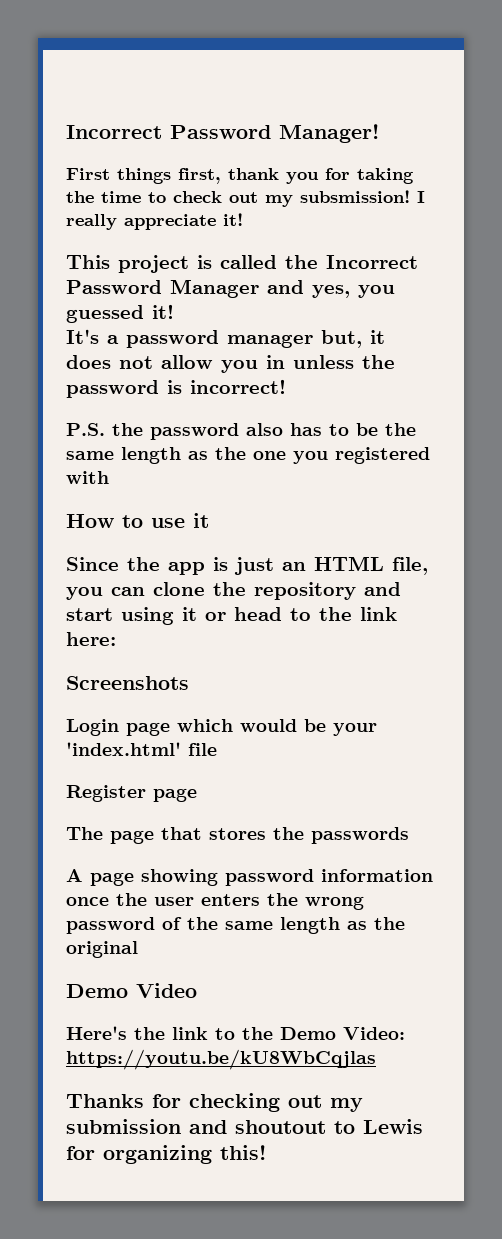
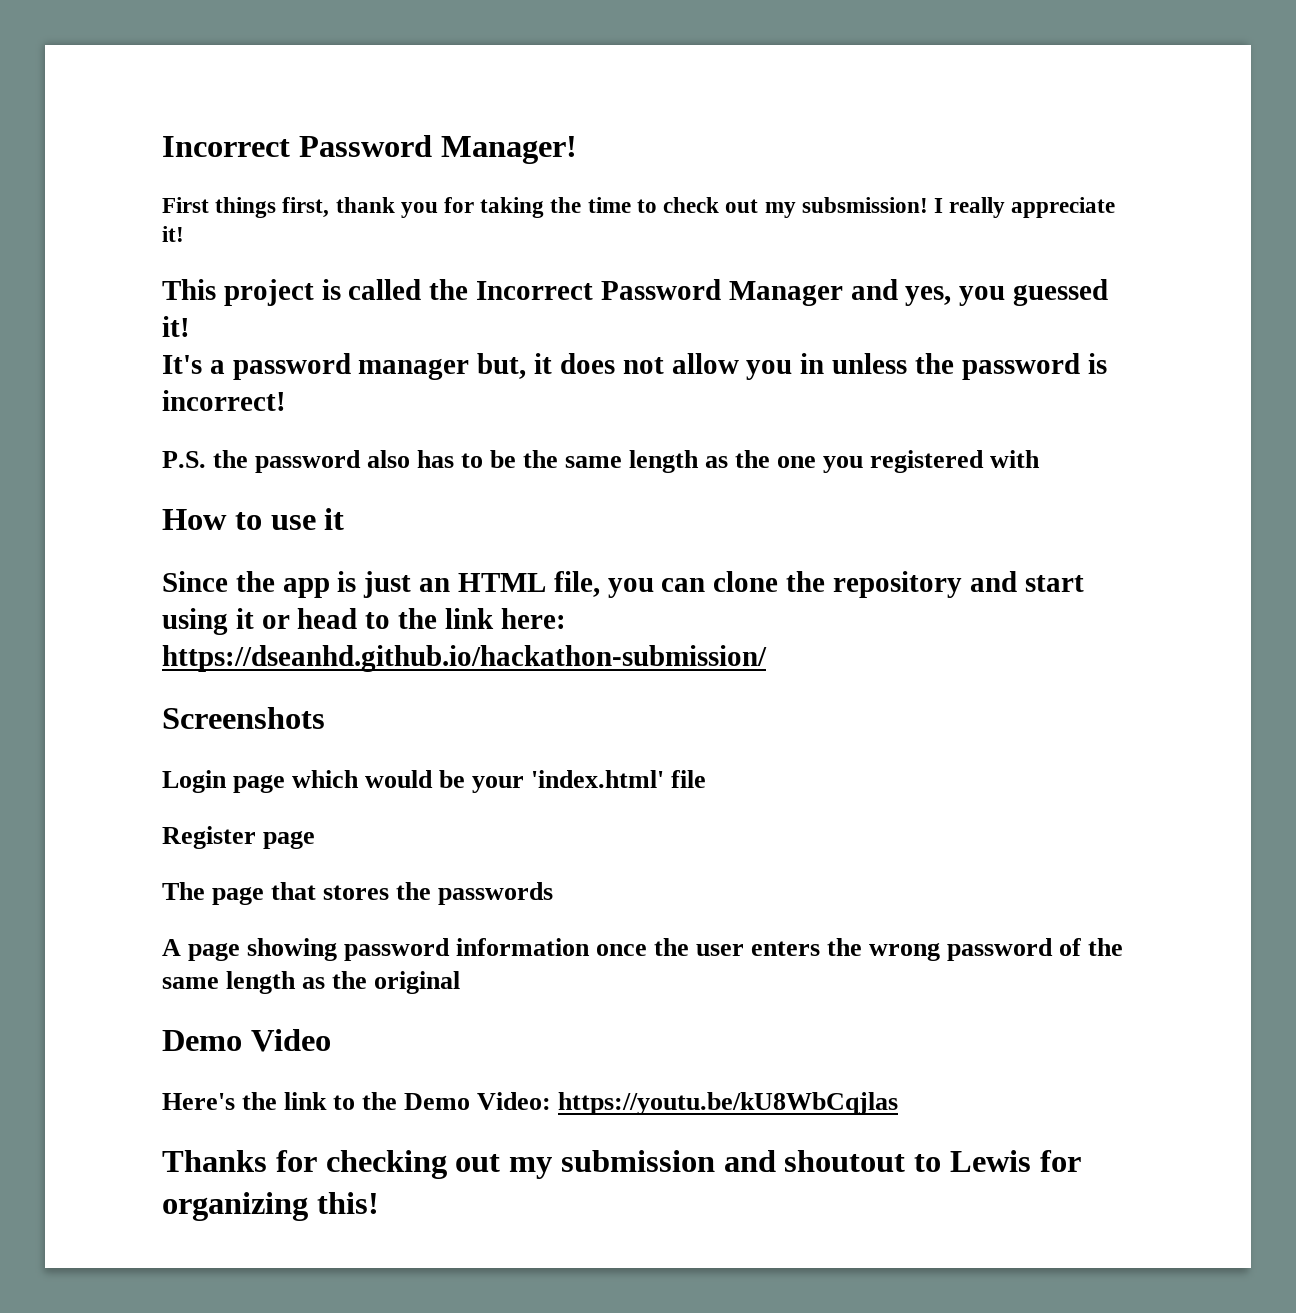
(116, 639) none -> [162,645,767,672] https://dseanhd.github.io/hackathon-submission/

